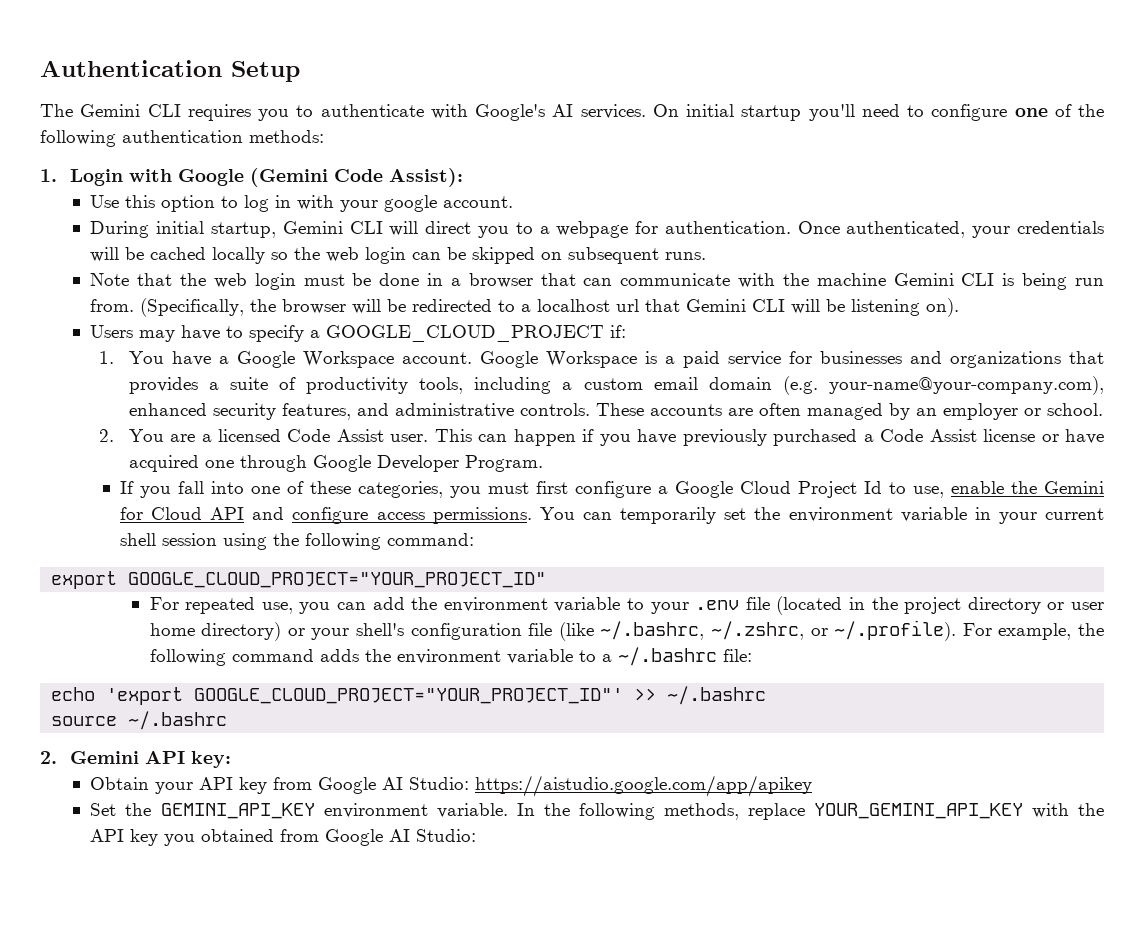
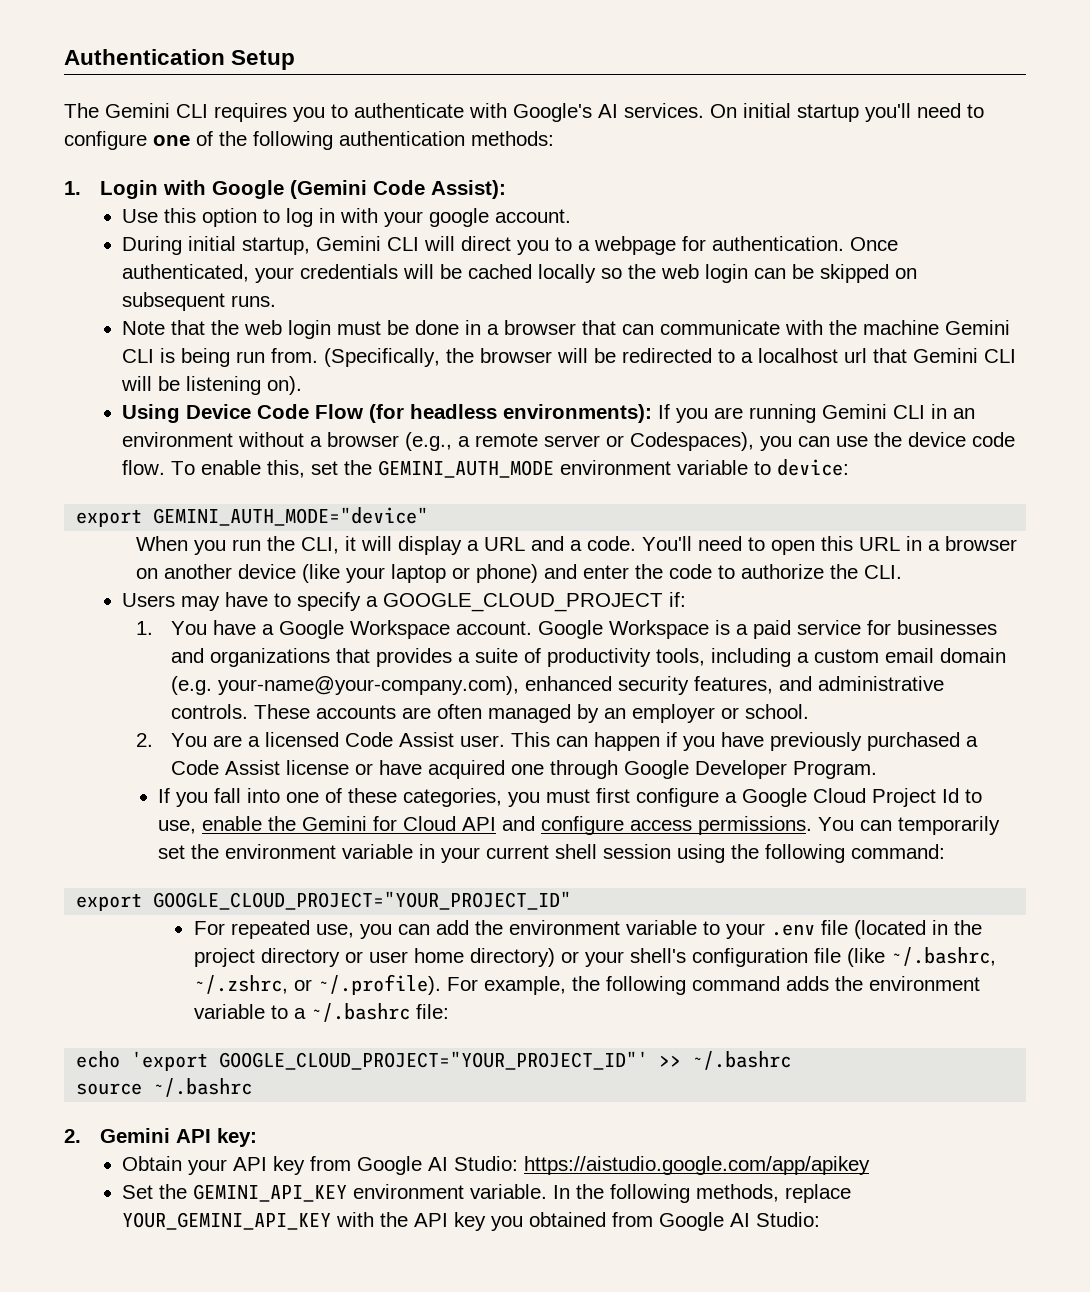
(960, 307) none -> [122,404,976,423] [122,432,1016,451] [122,459,850,478] [76,507,429,527] [135,536,1017,555] [135,564,902,583] // Using Device Code Flow (for headless environments): If you are running Gemini CLI in an environment without a browser (e.g., a remote server or Codespaces), you can use the device code flow. To enable this, set the GEMINI_AUTH_MODE environment variable to device: // export GEMINI_AUTH_MODE="device" // When you run the CLI, it will display a URL and a code. You'll need to open this URL in a browser on another device (like your laptop or phone) and enter the code to authorize the CLI.

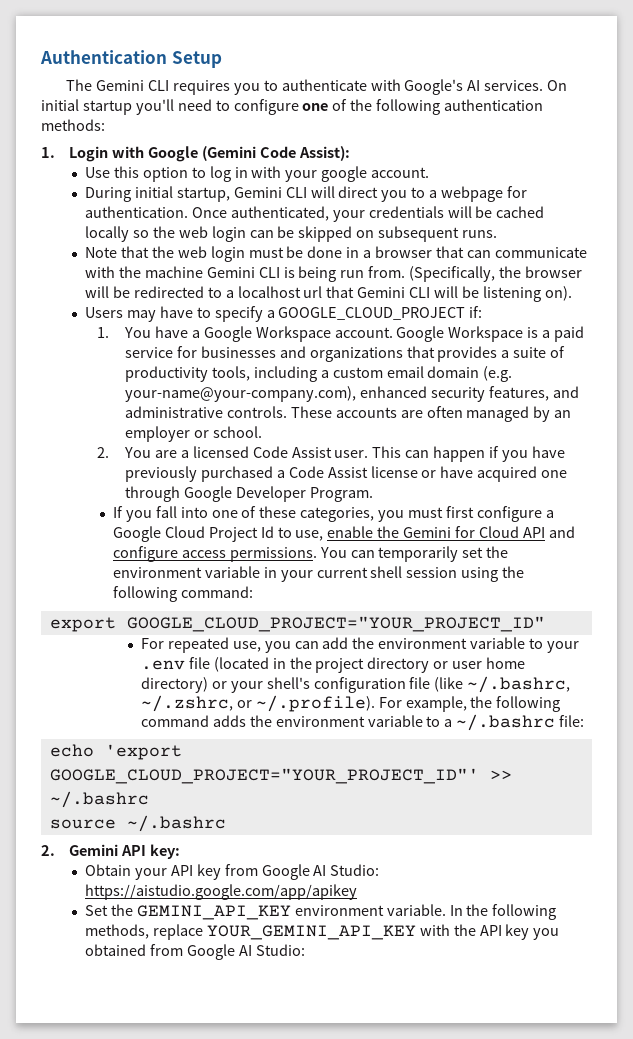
[122,404,976,423] [122,432,1016,451] [122,459,850,478] [76,507,429,527] [135,536,1017,555] [135,564,902,583] // Using Device Code Flow (for headless environments): If you are running Gemini CLI in an environment without a browser (e.g., a remote server or Codespaces), you can use the device code flow. To enable this, set the GEMINI_AUTH_MODE environment variable to device: // export GEMINI_AUTH_MODE="device" // When you run the CLI, it will display a URL and a code. You'll need to open this URL in a browser on another device (like your laptop or phone) and enter the code to authorize the CLI. -> (572, 293) none

